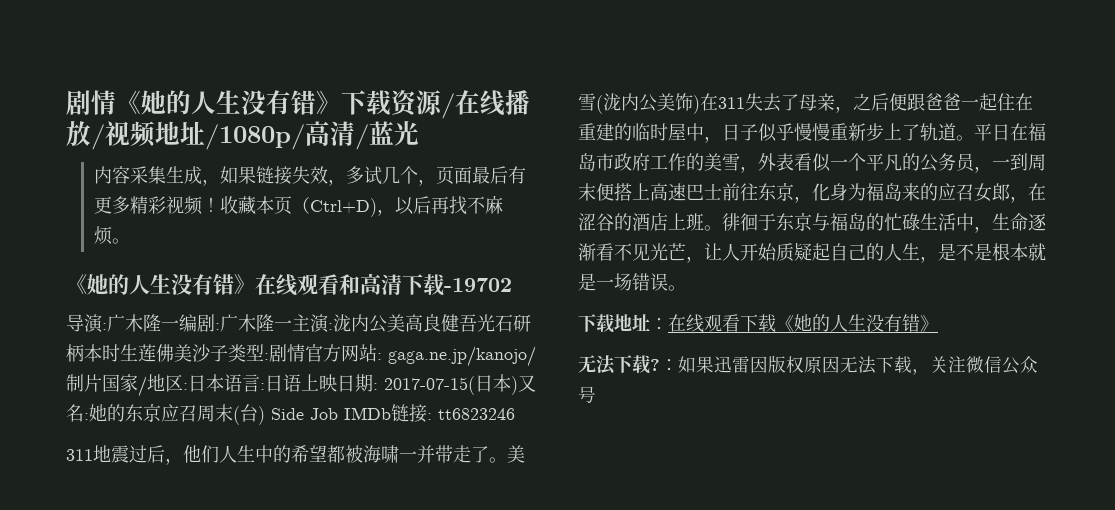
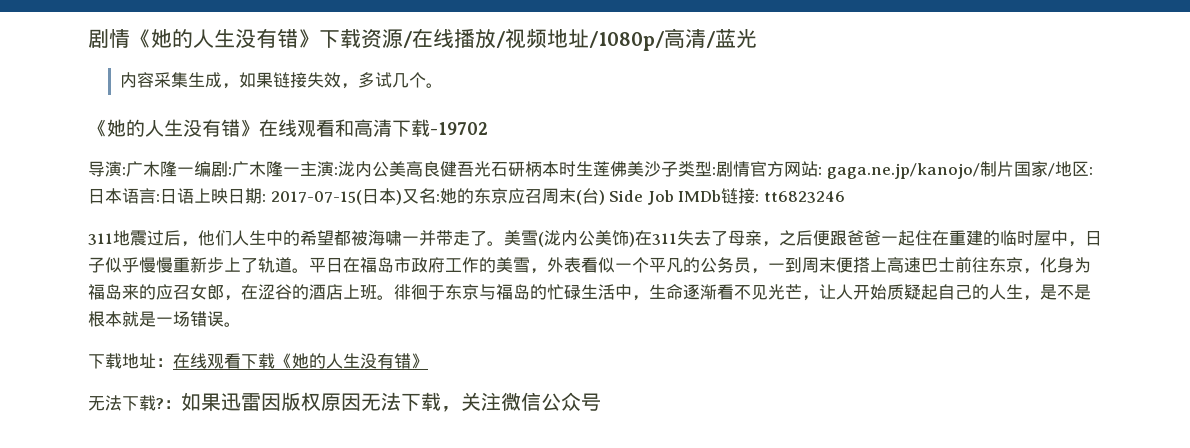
[418,166,527,186] [94,195,504,217] [94,226,113,245] ，页面最后有更多精彩视频！收藏本页（Ctrl+D)，以后再找不麻烦 -> (426, 80) none

